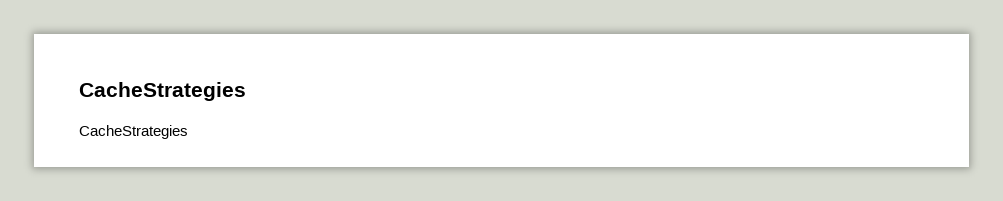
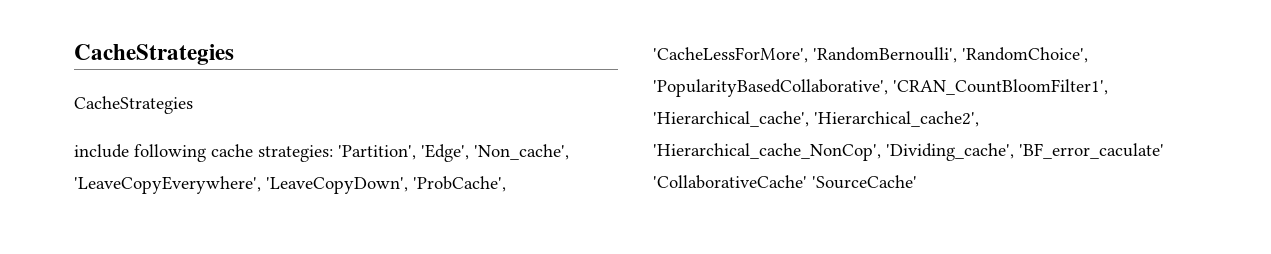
(188, 132) none -> [74,144,569,162] [74,176,506,194] [653,47,1088,63] [653,79,1108,97] [653,111,979,127] [653,143,1164,161] [653,175,917,189] // include following cache strategies: 'Partition', 'Edge', 'Non_cache', 'LeaveCopyEverywhere', 'LeaveCopyDown', 'ProbCache', 'CacheLessForMore', 'RandomBernoulli', 'RandomChoice', 'PopularityBasedCollaborative', 'CRAN_CountBloomFilter1', 'Hierarchical_cache', 'Hierarchical_cache2', 'Hierarchical_cache_NonCop', 'Dividing_cache', 'BF_error_caculate' 'CollaborativeCache' 'SourceCache'

